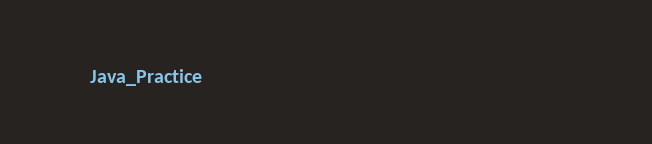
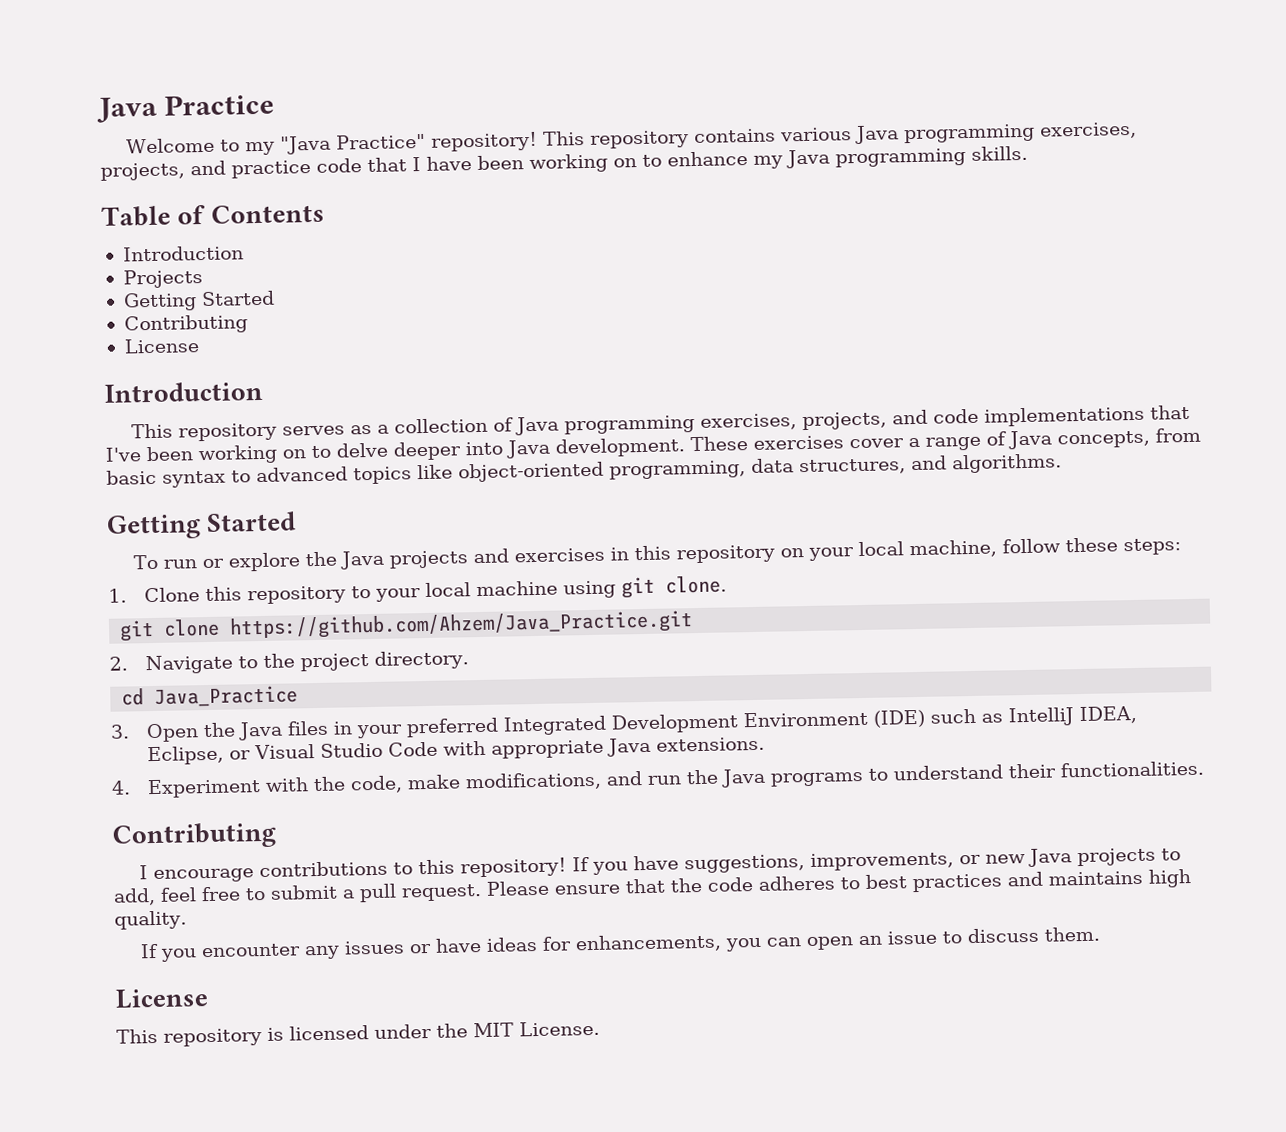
[90,69,202,86] Java_Practice -> [96,93,276,123] [125,121,1137,156] [100,145,1028,181] [101,203,325,227] [122,245,244,262] [122,269,203,289] [122,290,275,312] [123,314,248,335] [123,338,200,354] [104,380,263,403] [130,404,1190,442] [105,427,1201,465] [106,453,1062,488] [106,511,297,540] [132,537,1181,572] [108,575,727,605] [119,610,694,642] [109,650,469,675] [121,685,299,707] [110,705,1137,743] [146,736,765,766] [111,760,1204,799] [112,821,277,850] [138,847,1181,884] [113,869,1191,906] [114,910,187,930] [139,926,1100,962] [115,988,209,1009] [116,1020,600,1047] Java Practice // Welcome to my "Java Practice" repository! This repository contains various Java programming exercises, projects, and practice code that I have been working on to enhance my Java programming skills. // Table of Contents // Introduction // Projects // Getting Started // Contributing // License // Introduction // This repository serves as a collection of Java programming exercises, projects, and code implementations that I've been working on to delve deeper into Java development. These exercises cover a range of Java concepts, from basic syntax to advanced topics like object-oriented programming, data structures, and algorithms. // Getting Started // To run or explore the Java projects and exercises in this repository on your local machine, follow these steps: // 1. Clone this repository to your local machine using git clone. // git clone https://github.com/Ahzem/Java_Practice.git // 2. Navigate to the project directory. // cd Java_Practice // 3. Open the Java files in your preferred Integrated Development Environment (IDE) such as IntelliJ IDEA, Eclipse, or Visual Studio Code with appropriate Java extensions. // 4. Experiment with the code, make modifications, and run the Java programs to understand their functionalities. // Contributing // I encourage contributions to this repository! If you have suggestions, improvements, or new Java projects to add, feel free to submit a pull request. Please ensure that the code adheres to best practices and maintains high quality. // If you encounter any issues or have ideas for enhancements, you can open an issue to discuss them. // License // This repository is licensed under the MIT License.

